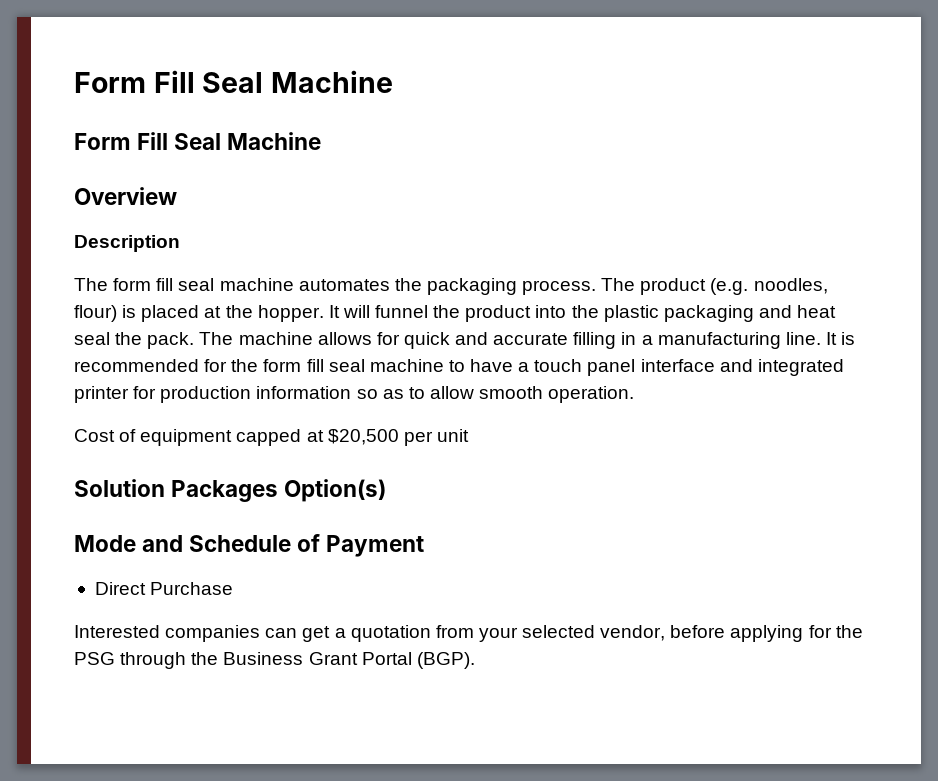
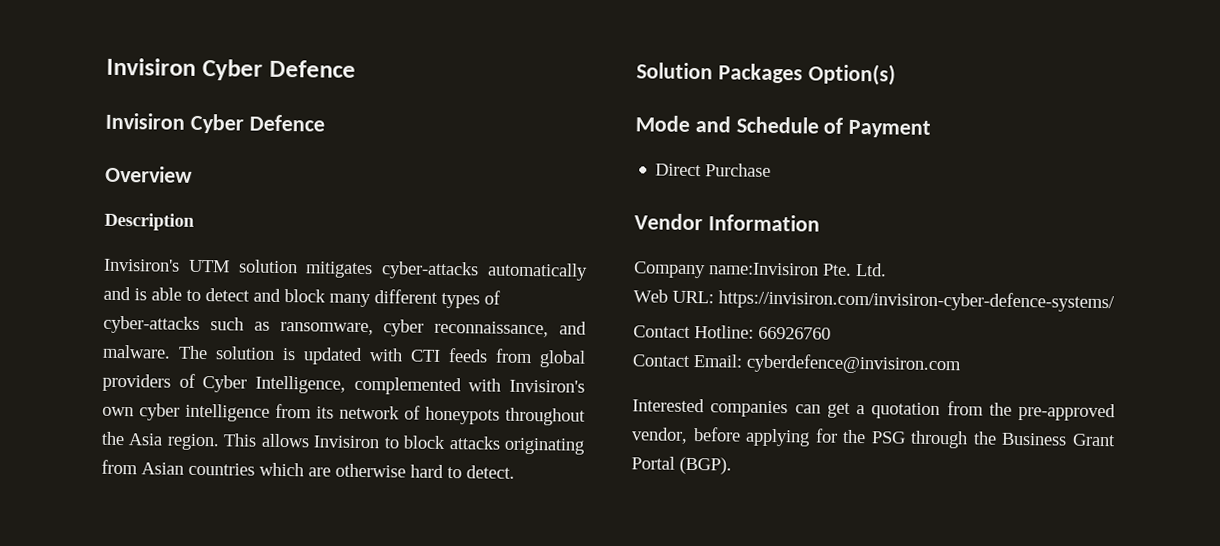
[74,70,394,93] [74,132,322,150] [74,187,177,205] [74,235,180,252] [74,278,828,295] [74,305,837,322] [74,332,856,349] [74,359,844,376] [74,386,635,403] [74,429,469,446] Form Fill Seal Machine // Form Fill Seal Machine // Overview // Description // The form fill seal machine automates the packaging process. The product (e.g. noodles, flour) is placed at the hopper. It will funnel the product into the plastic packaging and heat seal the pack. The machine allows for quick and accurate filling in a manufacturing line. It is recommended for the form fill seal machine to have a touch panel interface and integrated printer for production information so as to allow smooth operation. // Cost of equipment capped at $20,500 per unit -> [106,57,356,81] [105,112,325,134] [105,165,193,183] [104,212,195,231] [103,258,588,281] [103,286,501,309] [103,315,587,338] [102,344,586,368] [102,373,585,396] [102,403,586,426] [101,431,584,455] [101,459,515,479] Invisiron Cyber Defence // Invisiron Cyber Defence // Overview // Description // Invisiron's UTM solution mitigates cyber-attacks automatically and is able to detect and block many different types of cyber-attacks such as ransomware, cyber reconnaissance, and malware. The solution is updated with CTI feeds from global providers of Cyber Intelligence, complemented with Invisiron's own cyber intelligence from its network of honeypots throughout the Asia region. This allows Invisiron to block attacks originating from Asian countries which are otherwise hard to detect.
(234, 588) none -> [634,213,820,232] [633,261,887,279] [633,289,1115,313] [633,325,831,340] [632,353,962,375] // Vendor Information // Company name:Invisiron Pte. Ltd. // Web URL: https://invisiron.com/invisiron-cyber-defence-systems/ // Contact Hotline: 66926760 // Contact Email: cyberdefence@invisiron.com
[478,625,596,642] your selected -> [988,402,1116,422] the pre-approved

